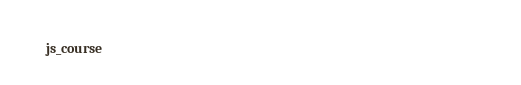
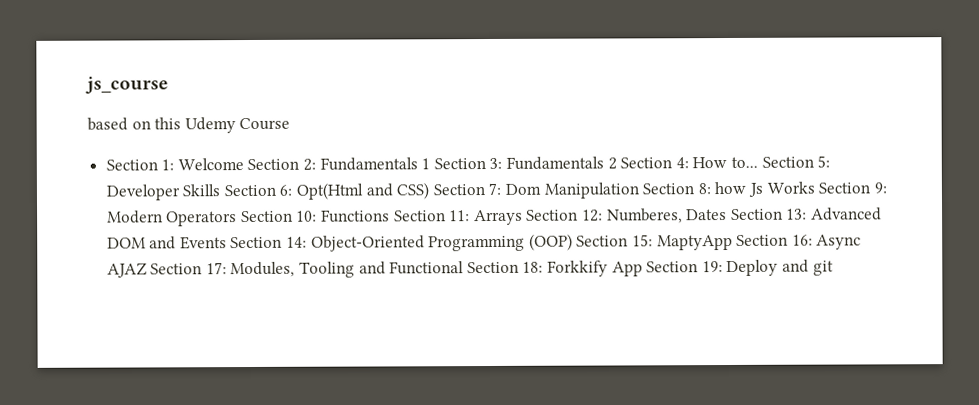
(102, 49) none -> [87,117,291,134] [105,155,831,171] [105,181,887,201] [106,207,882,227] [106,233,862,252] [106,259,834,278] // based on this Udemy Course // Section 1: Welcome Section 2: Fundamentals 1 Section 3: Fundamentals 2 Section 4: How to... Section 5: Developer Skills Section 6: Opt(Html and CSS) Section 7: Dom Manipulation Section 8: how Js Works Section 9: Modern Operators Section 10: Functions Section 11: Arrays Section 12: Numberes, Dates Section 13: Advanced DOM and Events Section 14: Object-Oriented Programming (OOP) Section 15: MaptyApp Section 16: Async AJAZ Section 17: Modules, Tooling and Functional Section 18: Forkkify App Section 19: Deploy and git

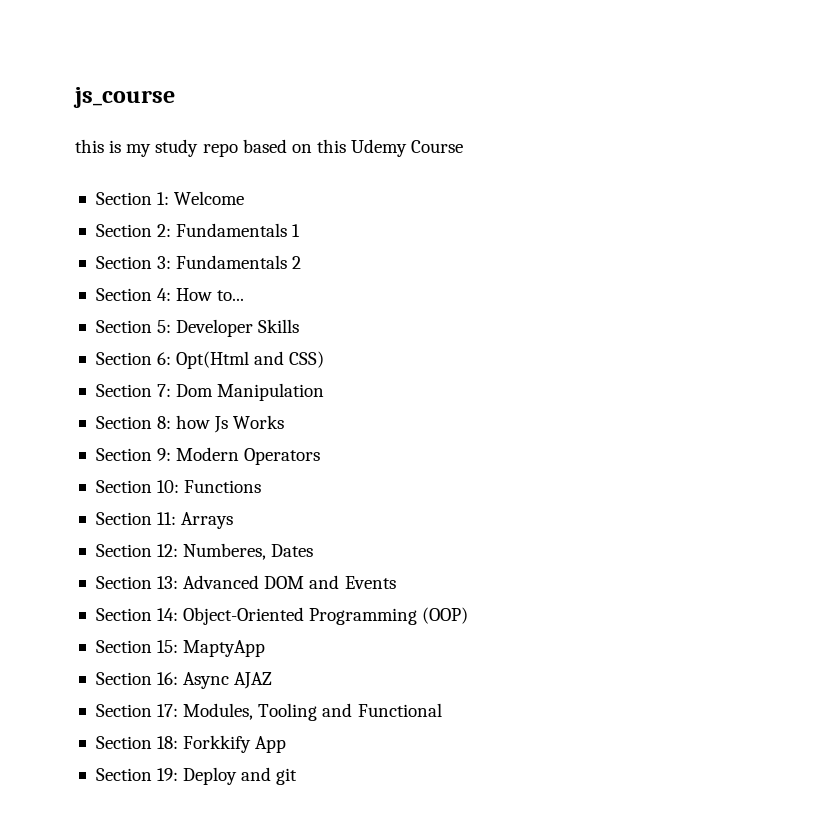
(169, 85) none -> [75,139,238,157] this is my study repo
(244, 164) none -> (245, 198) //
(431, 164) none -> (301, 230) //
(617, 163) none -> (302, 262) //
(758, 162) none -> (245, 295) //
(221, 190) none -> (300, 326) //
(430, 191) none -> (325, 359) //
(639, 190) none -> (325, 392) //
(815, 187) none -> (285, 422) //
(238, 219) none -> (321, 456) //
(391, 216) none -> (262, 486) //
(523, 217) none -> (234, 520) //
(728, 215) none -> (314, 550) //
(227, 243) none -> (396, 582) //
(573, 242) none -> (469, 615) //
(733, 242) none -> (266, 648) //
(147, 270) none -> (273, 680) //
(465, 268) none -> (442, 710) //
(643, 269) none -> (287, 744) //

